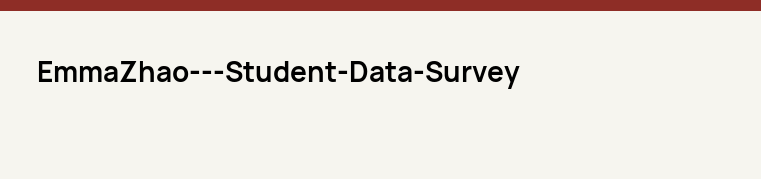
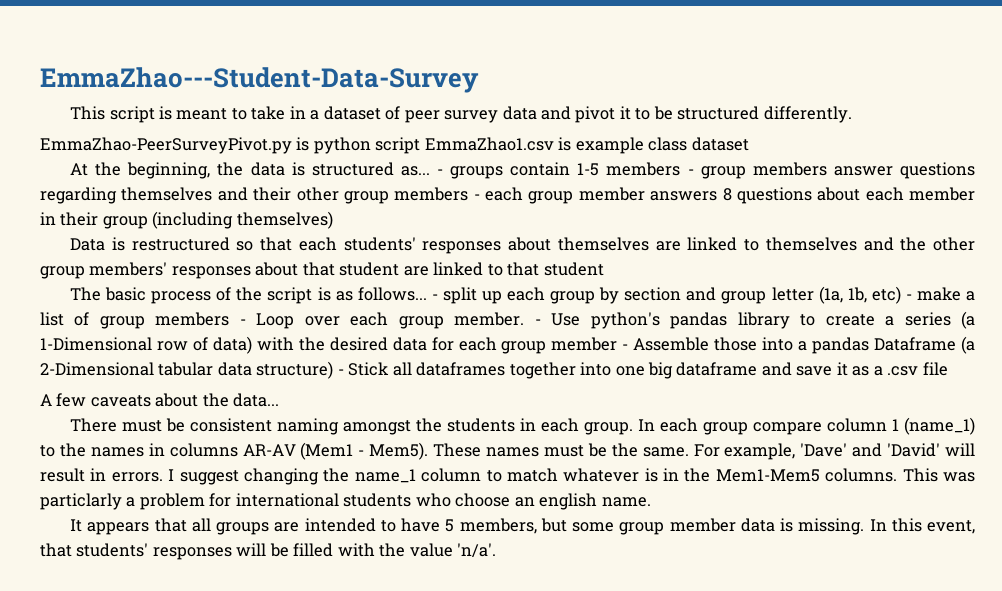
(520, 75) none -> [70,106,852,123] [40,137,749,154] [70,162,976,179] [40,187,975,204] [40,211,333,229] [70,237,976,254] [40,262,604,279] [70,286,976,304] [40,311,976,329] [40,336,975,354] [40,361,948,379] [40,393,280,407] [70,417,976,435] [40,442,975,460] [40,468,976,485] [40,493,651,510] [70,518,976,535] [40,543,497,560] // This script is meant to take in a dataset of peer survey data and pivot it to be structured differently. // EmmaZhao-PeerSurveyPivot.py is python script EmmaZhao1.csv is example class dataset // At the beginning, the data is structured as... - groups contain 1-5 members - group members answer questions regarding themselves and their other group members - each group member answers 8 questions about each member in their group (including themselves) // Data is restructured so that each students' responses about themselves are linked to themselves and the other group members' responses about that student are linked to that student // The basic process of the script is as follows... - split up each group by section and group letter (1a, 1b, etc) - make a list of group members - Loop over each group member. - Use python's pandas library to create a series (a 1-Dimensional row of data) with the desired data for each group member - Assemble those into a pandas Dataframe (a 2-Dimensional tabular data structure) - Stick all dataframes together into one big dataframe and save it as a .csv file // A few caveats about the data... // There must be consistent naming amongst the students in each group. In each group compare column 1 (name_1) to the names in columns AR-AV (Mem1 - Mem5). These names must be the same. For example, 'Dave' and 'David' will result in errors. I suggest changing the name_1 column to match whatever is in the Mem1-Mem5 columns. This was particlarly a problem for international students who choose an english name. // It appears that all groups are intended to have 5 members, but some group member data is missing. In this event, that students' responses will be filled with the value 'n/a'.

